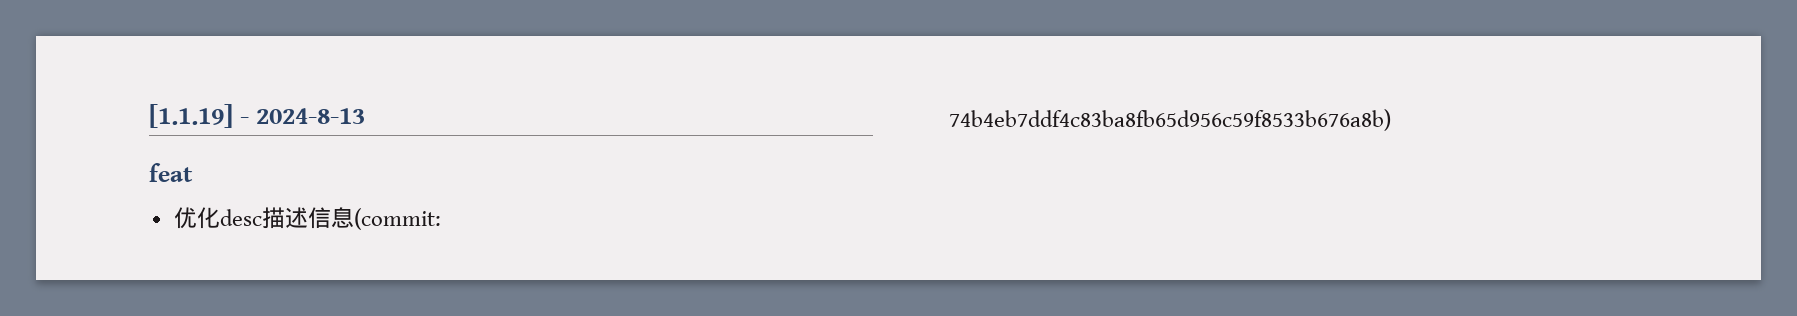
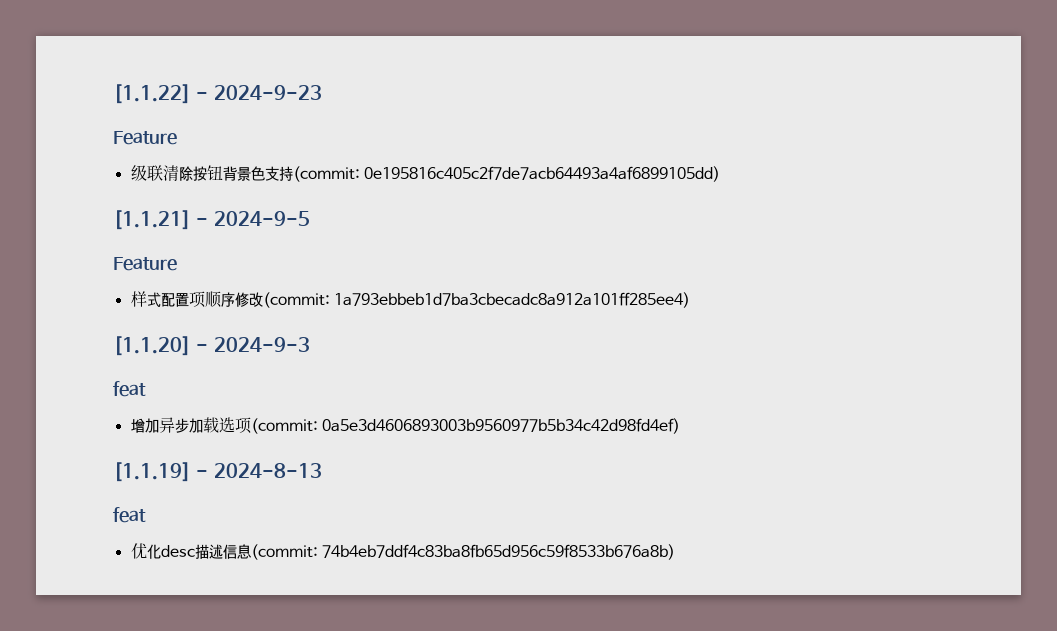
(149, 116) none -> [113,84,322,104] [113,131,177,145] [130,165,720,182] [113,210,310,230] [113,257,177,271] [130,291,690,308] [113,336,310,356] [113,381,146,397] [130,417,680,434] [1.1.22] - 2024-9-23 // Feature // 级联清除按钮背景色支持(commit: 0e195816c405c2f7de7acb64493a4af6899105dd) // [1.1.21] - 2024-9-5 // Feature // 样式配置项顺序修改(commit: 1a793ebbeb1d7ba3cbecadc8a912a101ff285ee4) // [1.1.20] - 2024-9-3 // feat // 增加异步加载选项(commit: 0a5e3d4606893003b9560977b5b34c42d98fd4ef) //

